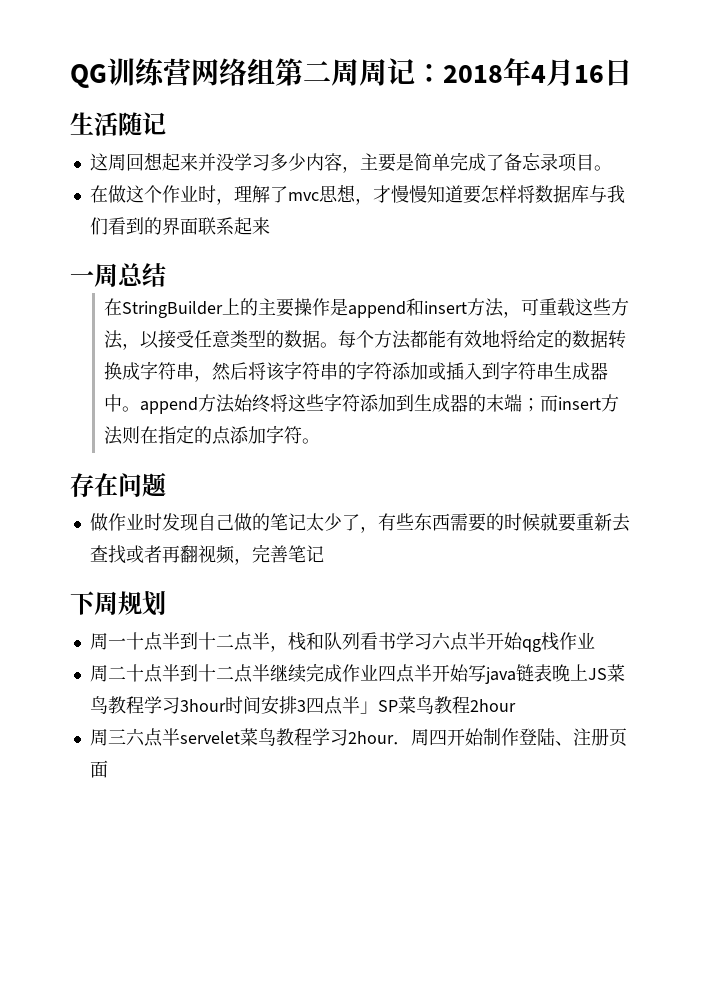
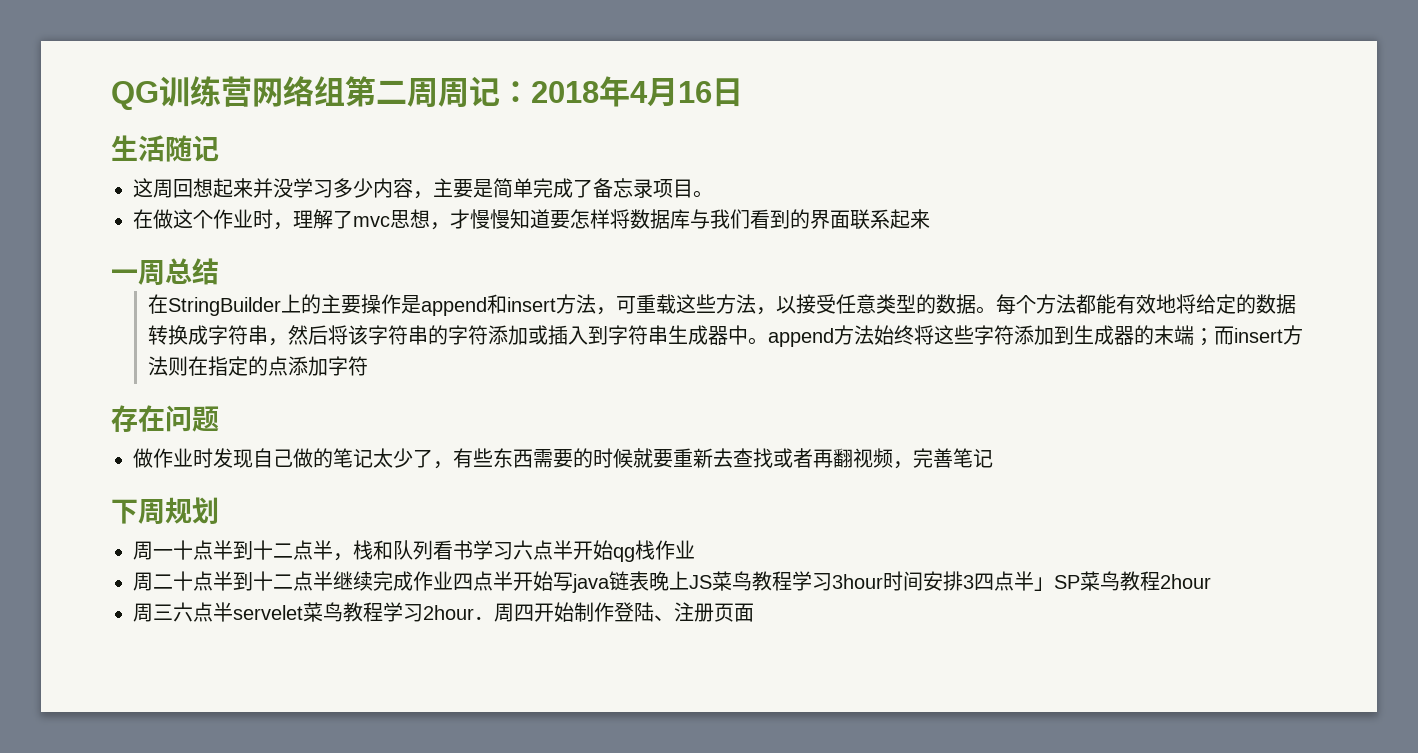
[302,438,321,444] 。 -> (369, 366) none

